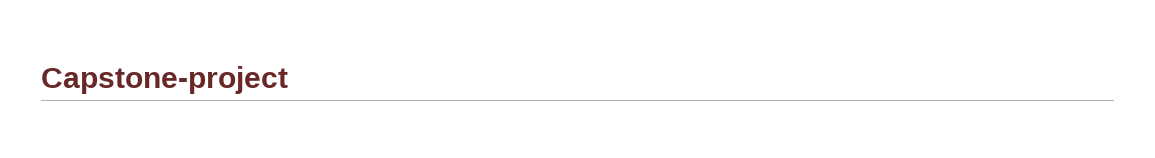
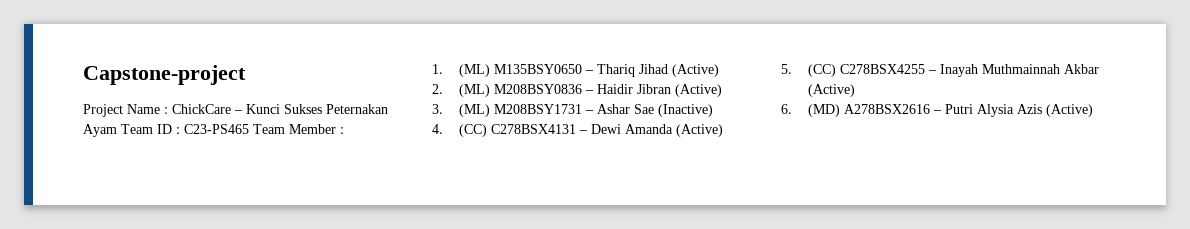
(288, 80) none -> [83,104,388,117] [83,124,344,137] [432,64,720,77] [432,84,723,97] [432,104,714,117] [432,124,724,137] [781,64,1100,77] [808,84,856,97] [781,104,1094,117] // Project Name : ChickCare – Kunci Sukses Peternakan Ayam Team ID : C23-PS465 Team Member : // 1. (ML) M135BSY0650 – Thariq Jihad (Active) // 2. (ML) M208BSY0836 – Haidir Jibran (Active) // 3. (ML) M208BSY1731 – Ashar Sae (Inactive) // 4. (CC) C278BSX4131 – Dewi Amanda (Active) // 5. (CC) C278BSX4255 – Inayah Muthmainnah Akbar (Active) // 6. (MD) A278BSX2616 – Putri Alysia Azis (Active)

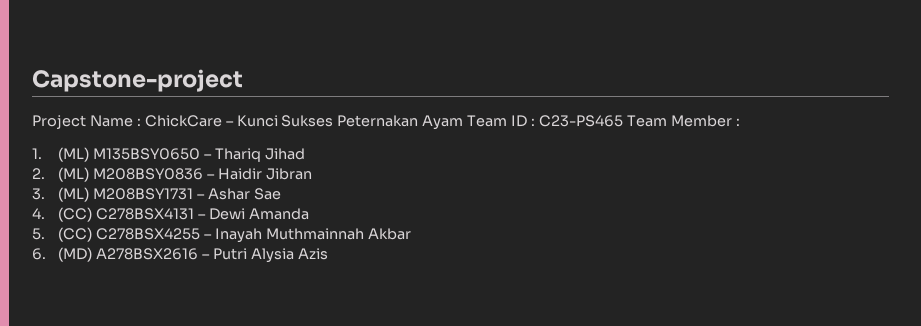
[672,64,720,77] (Active) -> (305, 154) none
[675,84,723,97] (Active) -> (312, 174) none
[658,104,714,117] (Inactive) -> (281, 194) none
[676,124,724,137] (Active) -> (309, 214) none
[808,84,856,97] (Active) -> (411, 234) none
[1046,104,1094,117] (Active) -> (328, 254) none

